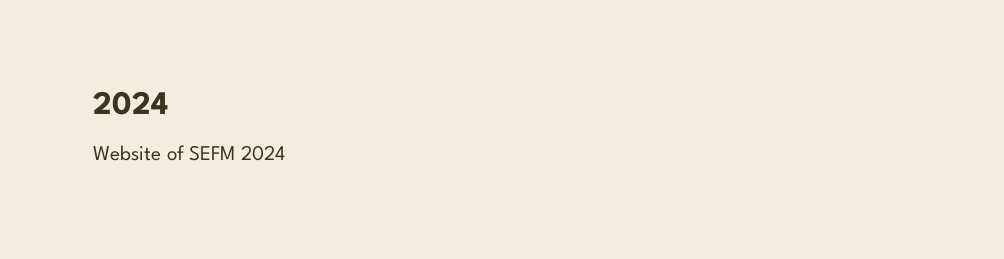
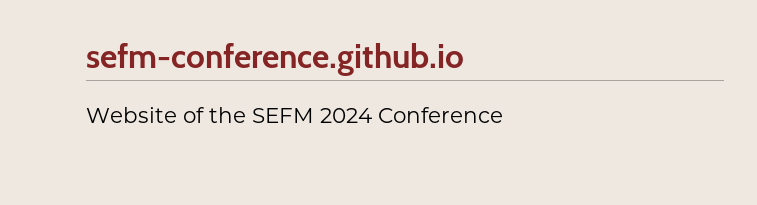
[93,91,168,115] 2024 -> [86,43,464,76] sefm-conference.github.io
(185, 153) none -> [209,107,246,123] the
(286, 153) none -> [378,107,503,123] Conference

